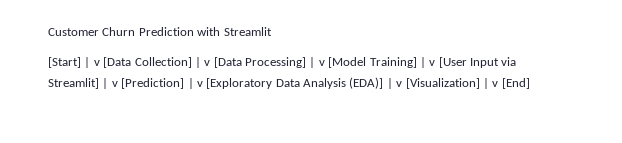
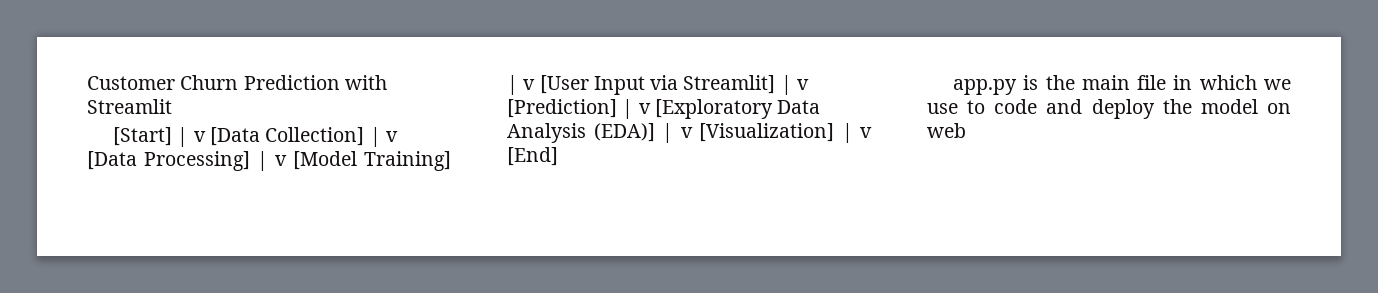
(530, 83) none -> [953,75,1291,95] [927,99,1291,119] [927,123,966,138] // app.py is the main file in which we use to code and deploy the model on web

